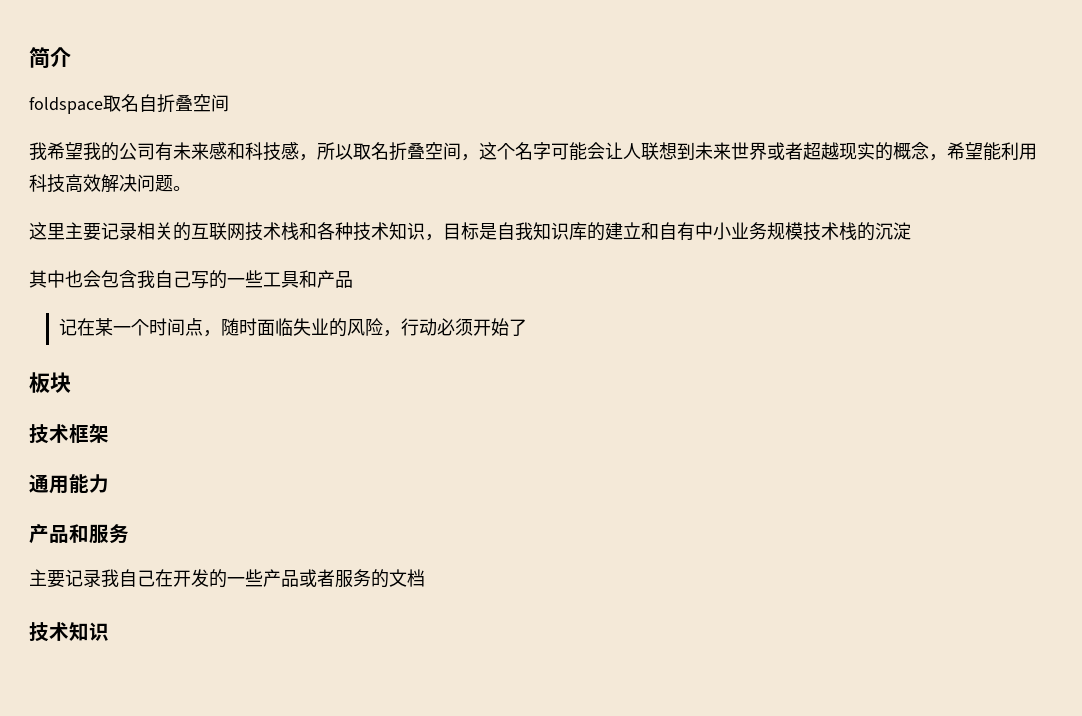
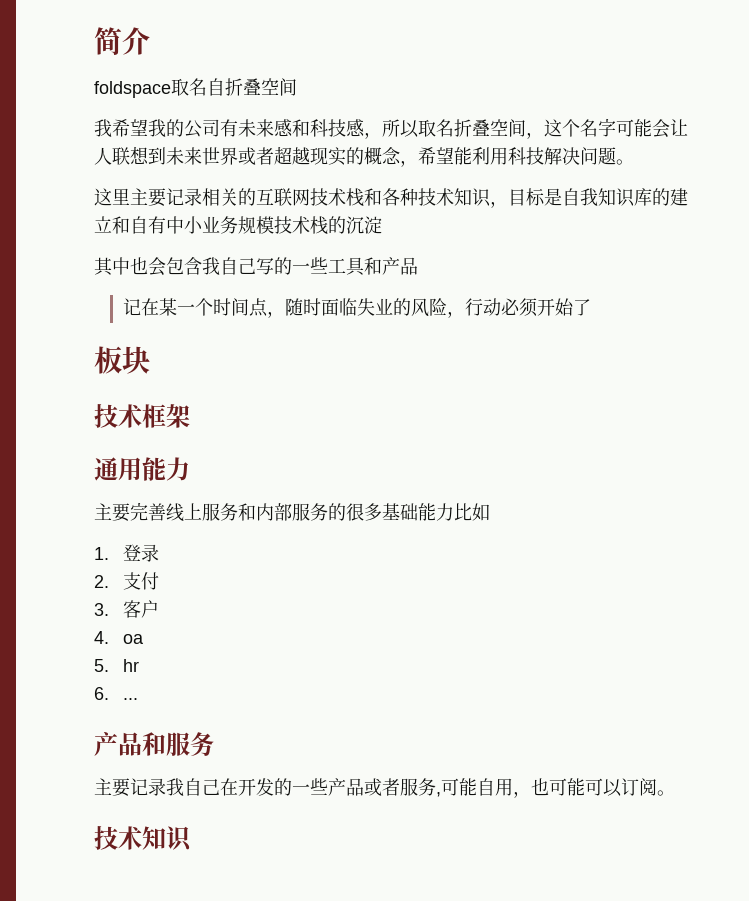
[65,174,101,193] 高效 -> (544, 156) none
(109, 483) none -> [94,502,490,522] [94,544,159,562] [94,572,159,590] [94,600,159,618] [94,631,144,644] [94,659,139,672] [94,687,138,700] // 主要完善线上服务和内部服务的很多基础能力比如 // 1.登录 // 2.支付 // 3.客户 // 4. oa // 5. hr // 6. ...
[371,569,425,588] 的文档 -> [436,778,675,798] ,可能自用，也可能可以订阅。

